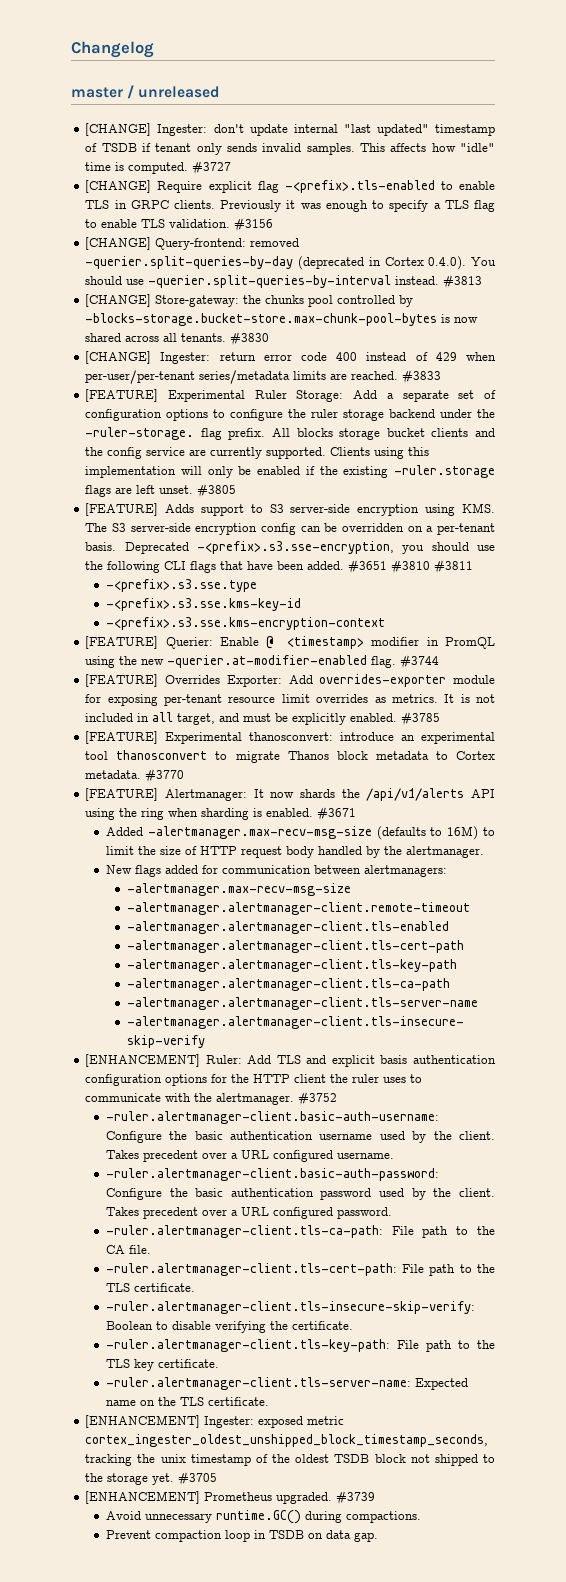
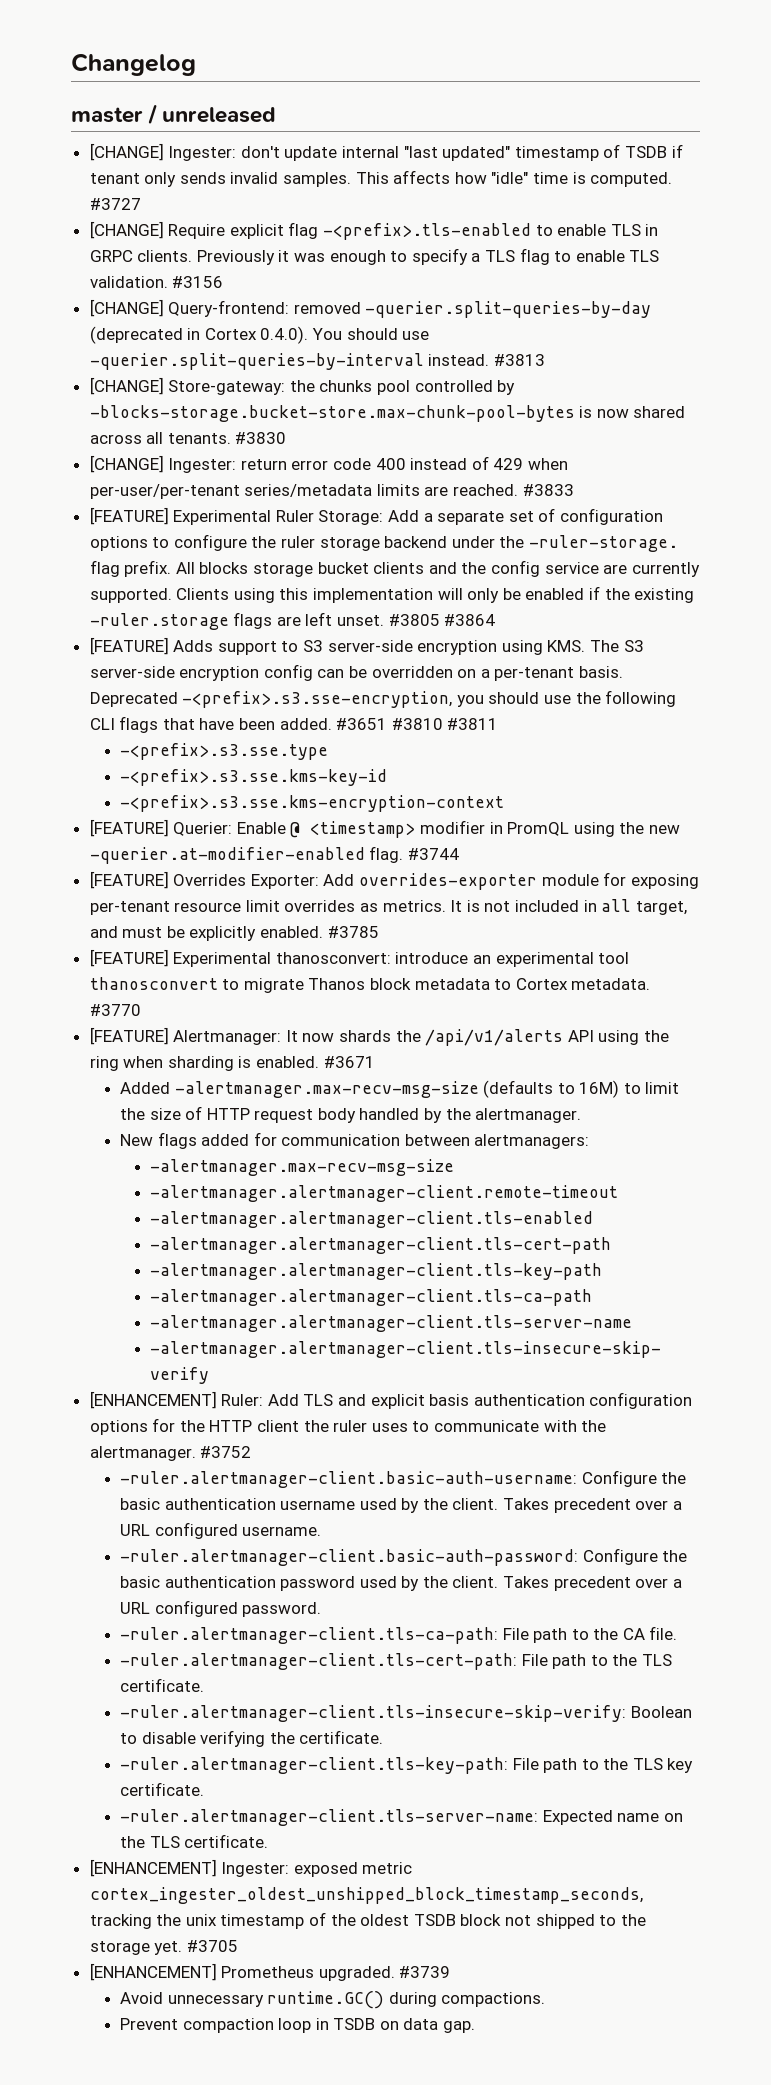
(237, 491) none -> [444,614,496,626] #3864

